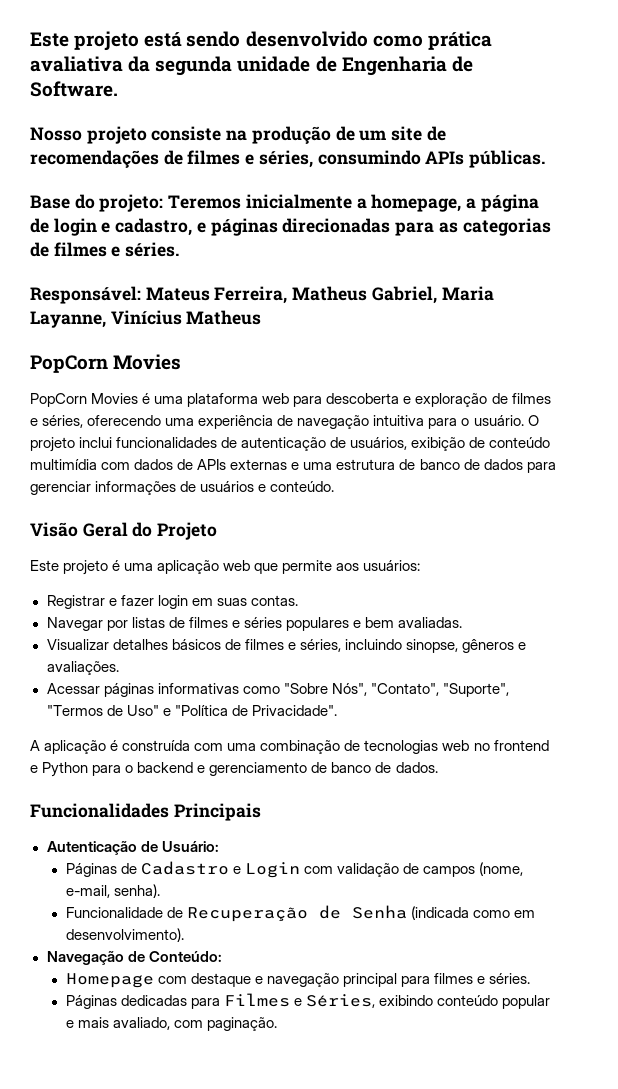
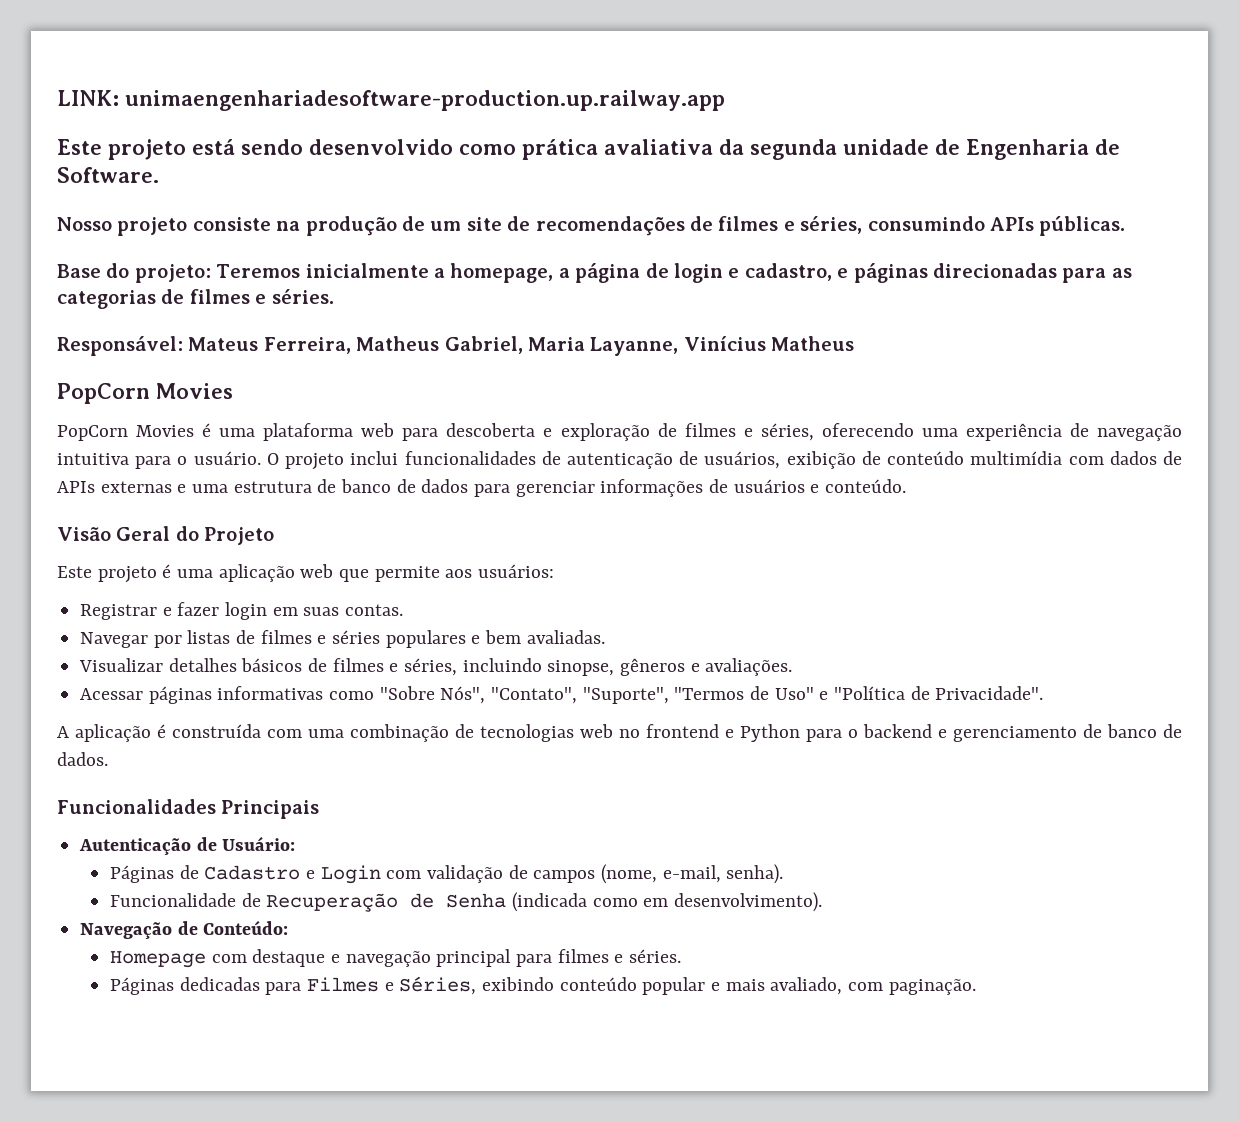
(30, 39) none -> [57,90,725,111] LINK: unimaengenhariadesoftware-production.up.railway.app //

